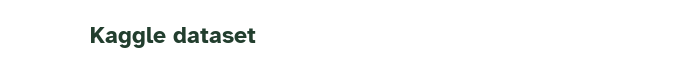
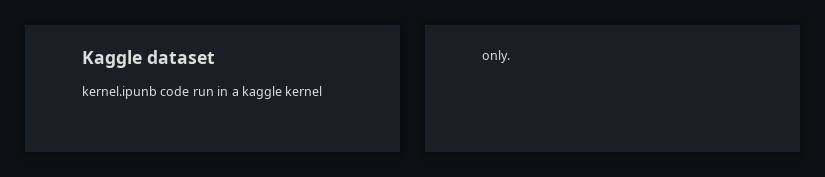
(256, 35) none -> [82,86,323,99] [482,50,510,63] // kernel.ipunb code run in a kaggle kernel only.

